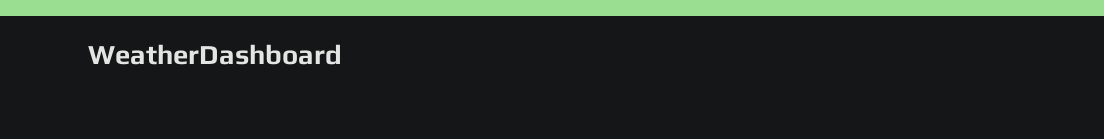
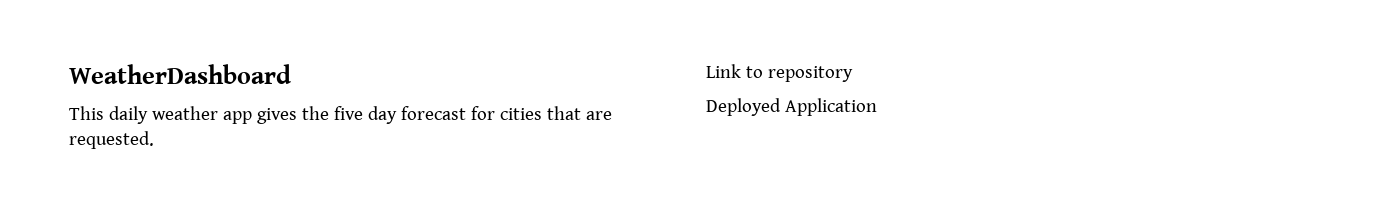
(342, 54) none -> [69,106,612,124] [69,131,154,149] [706,64,853,82] [706,98,877,116] // This daily weather app gives the five day forecast for cities that are requested. // Link to repository // Deployed Application

